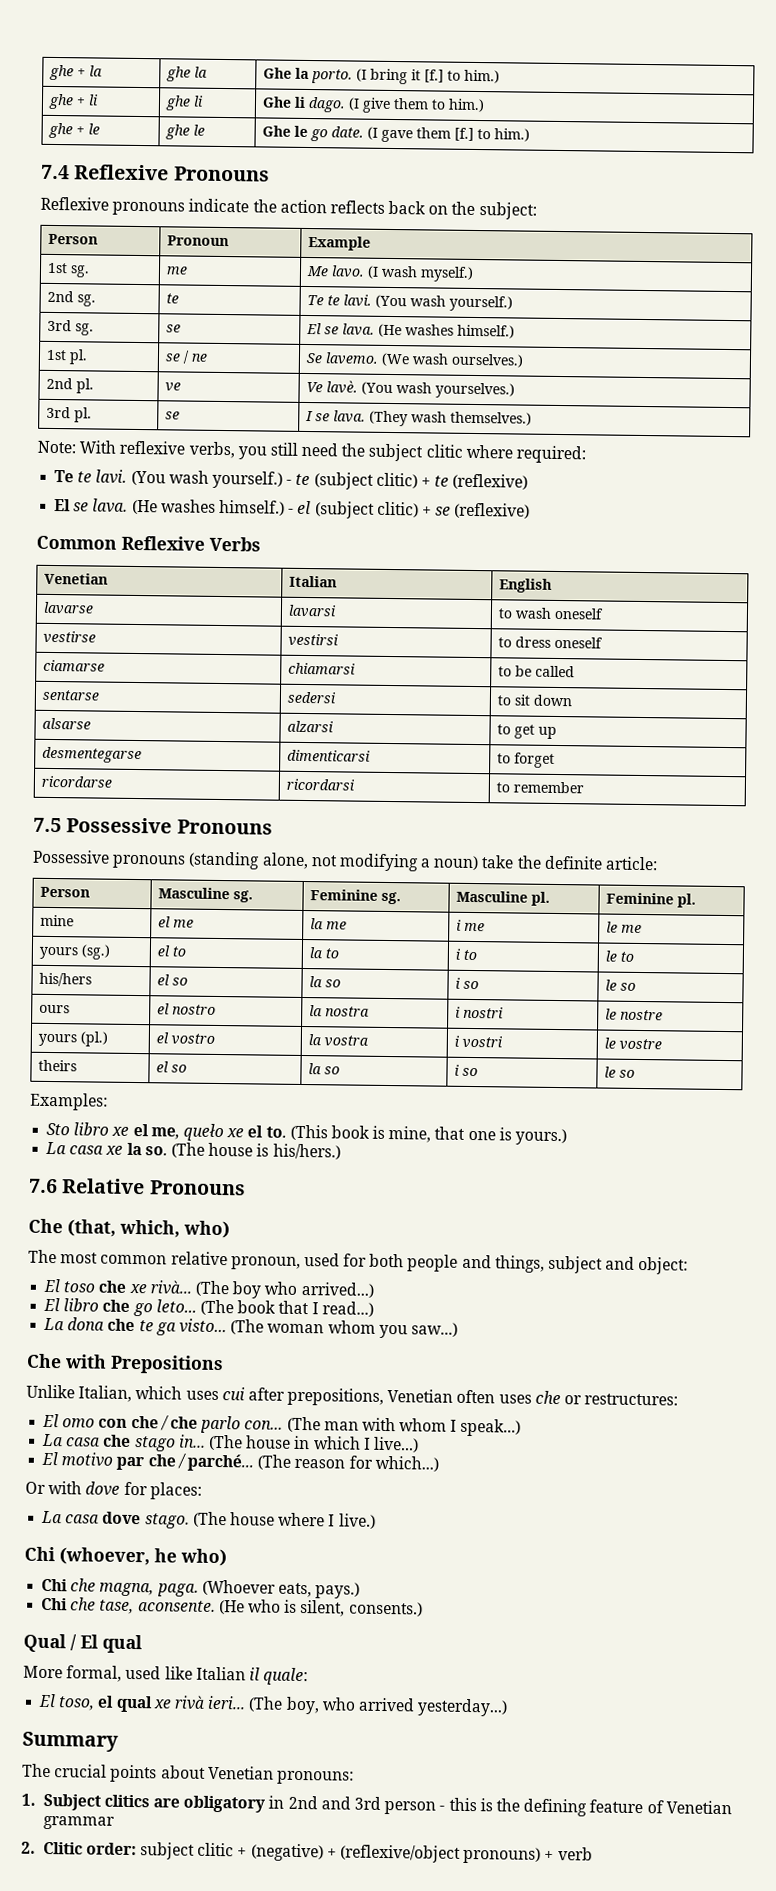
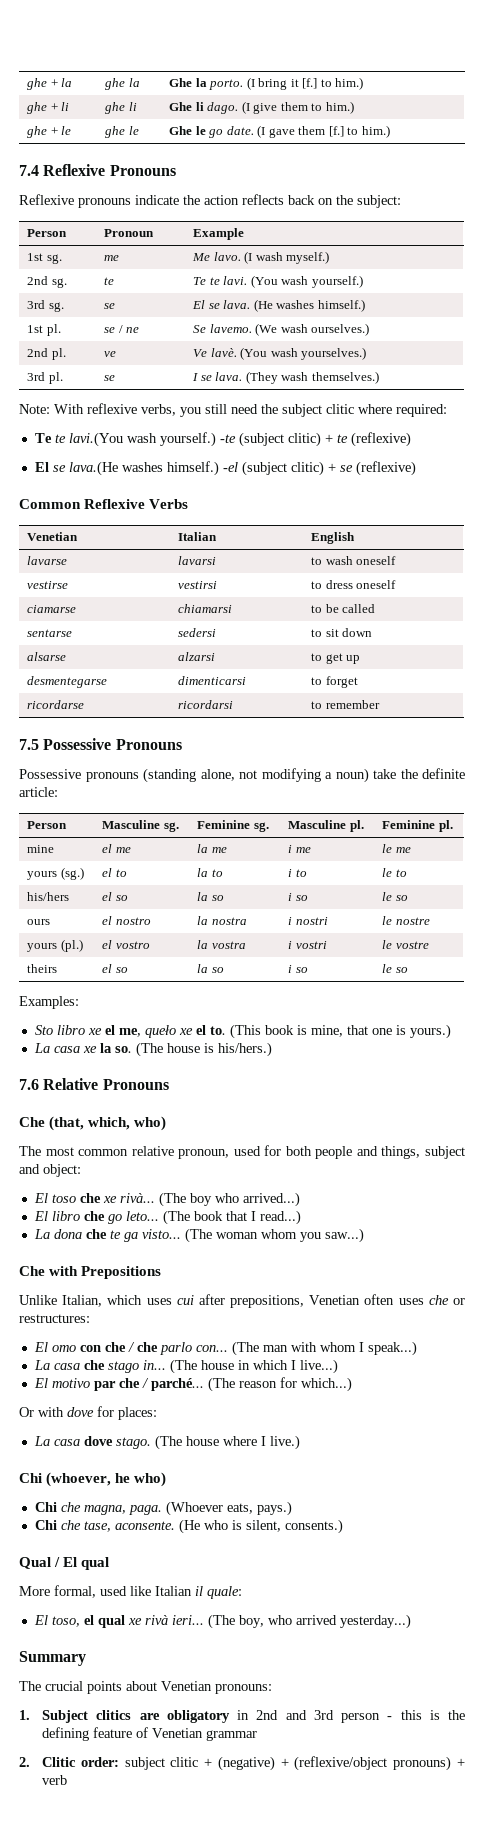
[95,469,311,489] lavi. (You wash yourself.) - te -> [68,432,236,447] lavi.(You wash yourself.) -te
[92,498,312,516] lava. (He washes himself.) - el -> [68,461,238,476] lava.(He washes himself.) -el

